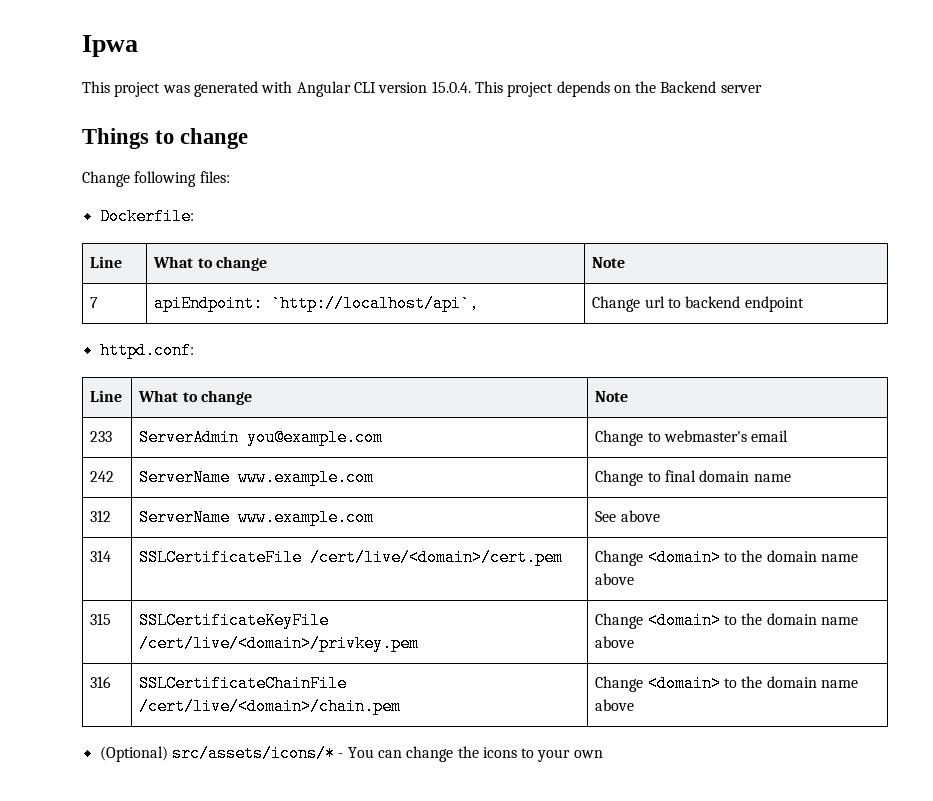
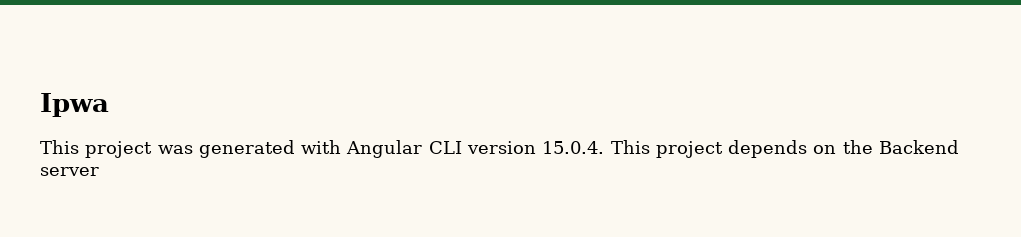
[82,128,249,149] [82,171,230,187] [99,208,194,225] [90,256,123,268] [153,256,268,271] [592,257,626,268] [90,297,99,308] [154,295,480,312] [592,296,804,312] [99,342,194,359] [90,390,123,402] [138,390,253,405] [595,391,629,402] [90,431,113,442] [139,429,384,446] [595,430,789,446] [90,471,115,482] [139,469,375,486] [595,470,791,486] [90,510,112,522] [139,509,375,526] [595,510,660,522] [90,550,112,562] [139,549,564,566] [595,549,859,566] [595,573,635,585] [90,613,112,625] [139,612,330,629] [139,635,420,652] [595,612,859,629] [595,636,635,648] [90,676,112,688] [139,675,348,692] [139,698,402,715] [595,675,859,692] [595,699,635,711] [99,745,603,762] // Things to change // Change following files: // Dockerfile: // Line | What to change | Note // 7 | apiEndpoint: `http://localhost/api`, | Change url to backend endpoint // httpd.conf: // Line | What to change | Note // 233 | ServerAdmin you@example.com | Change to webmaster's email // 242 | ServerName www.example.com | Change to final domain name // 312 | ServerName www.example.com | See above // 314 | SSLCertificateFile /cert/live/<domain>/cert.pem | Change <domain> to the domain name above // 315 | SSLCertificateKeyFile /cert/live/<domain>/privkey.pem | Change <domain> to the domain name above // 316 | SSLCertificateChainFile /cert/live/<domain>/chain.pem | Change <domain> to the domain name above // (Optional) src/assets/icons/* - You can change the icons to your own -> (99, 171) none

